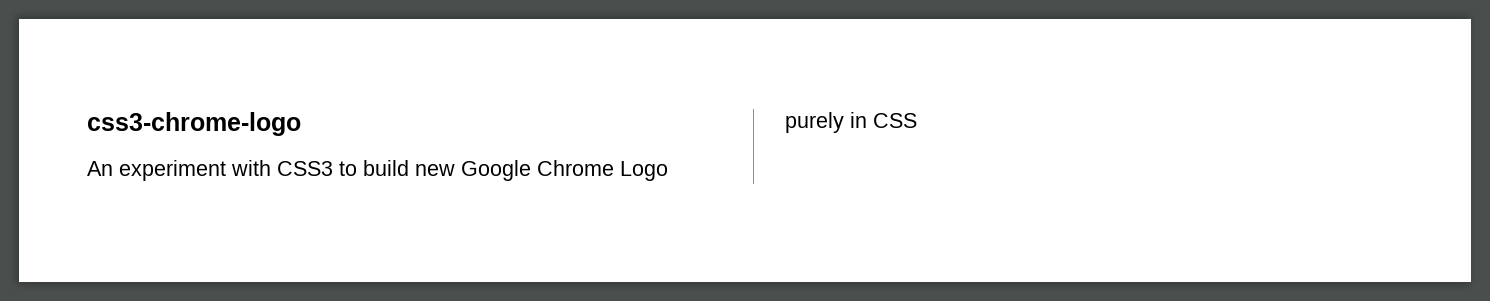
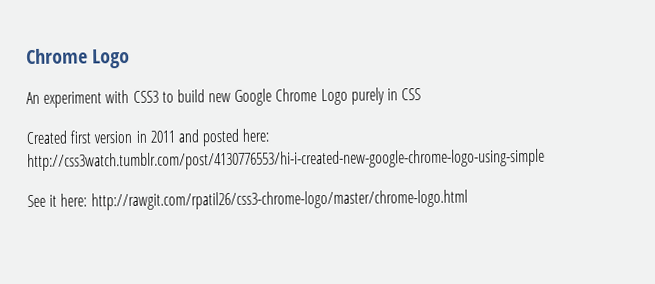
[87,112,301,136] css3-chrome-logo -> [26,48,131,69] Chrome Logo
(917, 120) none -> [26,128,270,147] [27,148,545,172] [27,189,468,211] // Created first version in 2011 and posted here: http://css3watch.tumblr.com/post/4130776553/hi-i-created-new-google-chrome-logo-using-simple // See it here: http://rawgit.com/rpatil26/css3-chrome-logo/master/chrome-logo.html

